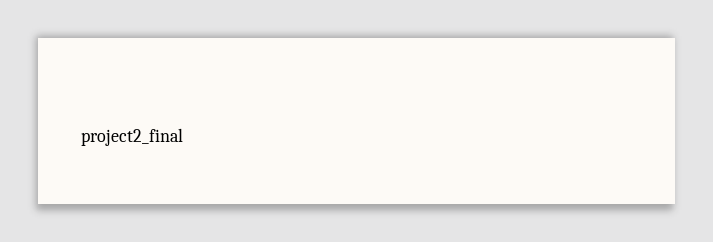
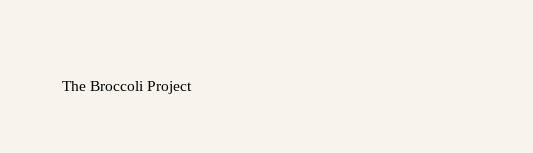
[81,128,183,146] project2_final -> [62,81,193,94] The Broccoli Project

